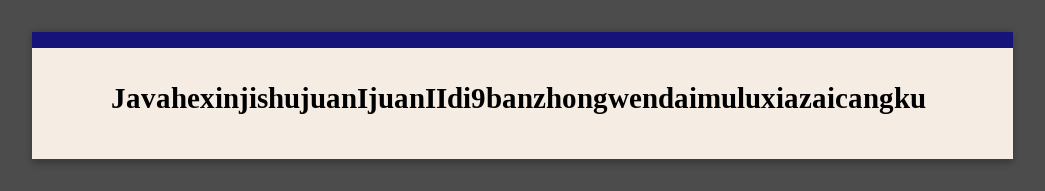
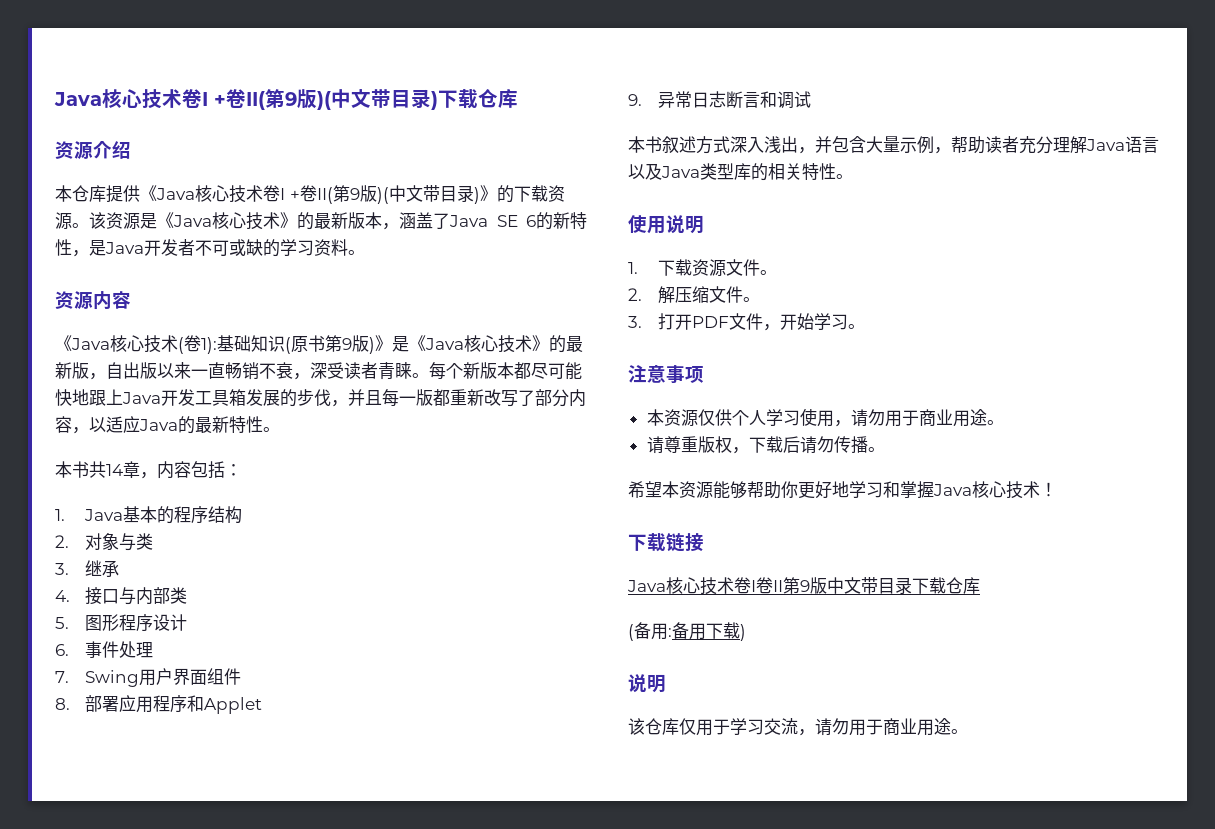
[111,87,926,114] JavahexinjishujuanIjuanIIdi9banzhongwendaimuluxiazaicangku -> [54,89,518,110] [55,141,131,159] [55,185,565,204] [55,212,587,230] [55,239,365,257] [55,291,131,310] [55,335,583,354] [55,362,582,380] [55,389,586,407] [55,416,280,434] [55,461,242,479] [55,506,243,524] [55,533,154,551] [55,560,120,577] [55,587,188,605] [55,614,188,632] [55,641,154,658] [55,668,242,687] [55,695,263,714] [628,91,812,109] [628,136,1159,154] [628,163,853,181] [628,215,704,234] [628,259,778,277] [628,286,761,304] [628,313,866,331] [628,365,704,383] [646,408,1004,427] [646,436,885,454] [628,481,1057,499] [628,533,704,552] [627,577,980,595] [628,622,746,641] [628,674,666,693] [628,718,968,736] Java核心技术卷I +卷II(第9版)(中文带目录)下载仓库 // 资源介绍 // 本仓库提供《Java核心技术卷I +卷II(第9版)(中文带目录)》的下载资源。该资源是《Java核心技术》的最新版本，涵盖了Java SE 6的新特性，是Java开发者不可或缺的学习资料。 // 资源内容 // 《Java核心技术(卷1):基础知识(原书第9版)》是《Java核心技术》的最新版，自出版以来一直畅销不衰，深受读者青睐。每个新版本都尽可能快地跟上Java开发工具箱发展的步伐，并且每一版都重新改写了部分内容，以适应Java的最新特性。 // 本书共14章，内容包括： // 1. Java基本的程序结构 // 2.对象与类 // 3.继承 // 4.接口与内部类 // 5.图形程序设计 // 6.事件处理 // 7. Swing用户界面组件 // 8.部署应用程序和Applet // 9.异常日志断言和调试 // 本书叙述方式深入浅出，并包含大量示例，帮助读者充分理解Java语言以及Java类型库的相关特性。 // 使用说明 // 1.下载资源文件。 // 2.解压缩文件。 // 3.打开PDF文件，开始学习。 // 注意事项 // 本资源仅供个人学习使用，请勿用于商业用途。 // 请尊重版权，下载后请勿传播。 // 希望本资源能够帮助你更好地学习和掌握Java核心技术！ // 下载链接 // Java核心技术卷I卷II第9版中文带目录下载仓库 // (备用:备用下载) // 说明 // 该仓库仅用于学习交流，请勿用于商业用途。

